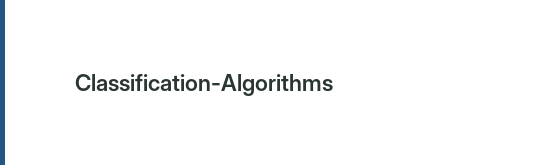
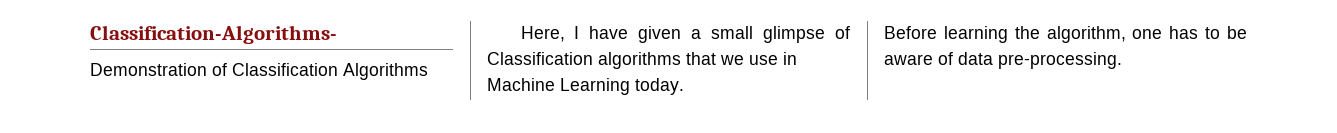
[75,74,333,96] Classification-Algorithms -> [90,25,337,44] [90,63,428,80] [520,26,850,43] [487,52,797,69] [487,78,684,95] [884,26,1247,43] [884,52,1122,69] Classification-Algorithms- // Demonstration of Classification Algorithms // Here, I have given a small glimpse of Classification algorithms that we use in Machine Learning today. // Before learning the algorithm, one has to be aware of data pre-processing.

